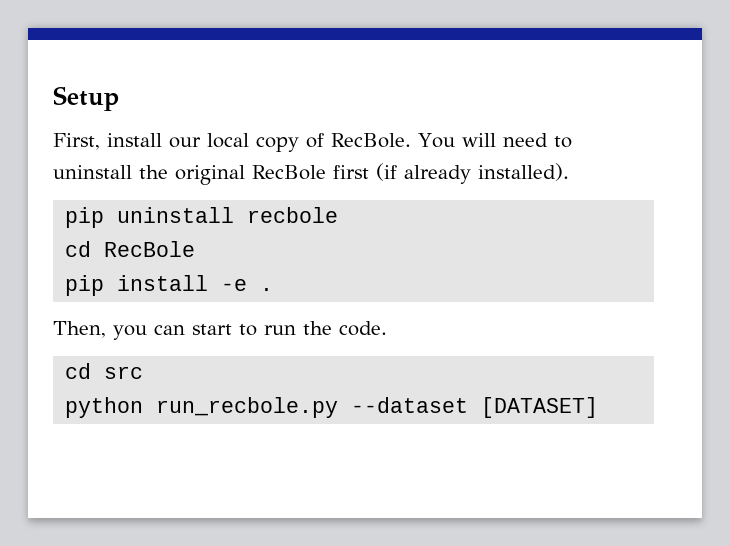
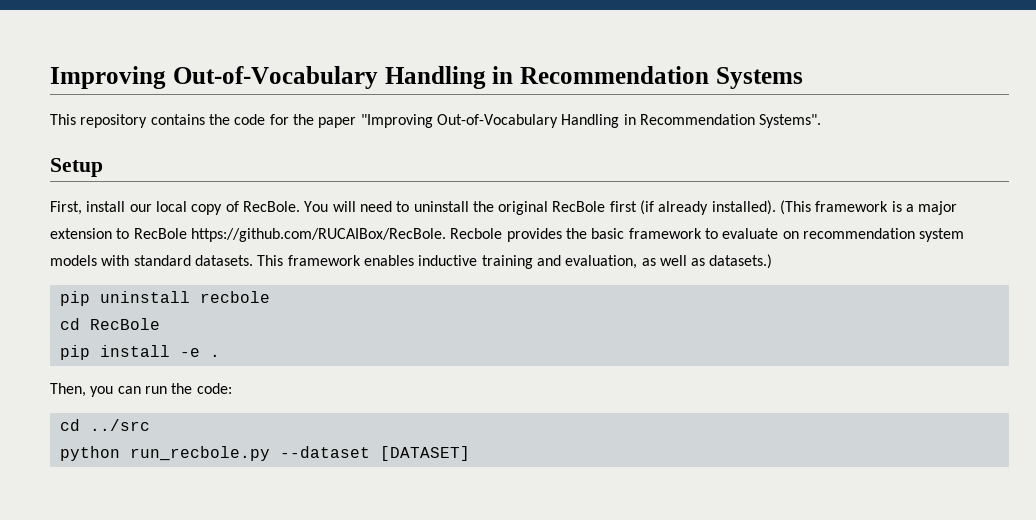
(53, 98) none -> [50,66,803,89] [50,114,822,128] Improving Out-of-Vocabulary Handling in Recommendation Systems // This repository contains the code for the paper "Improving Out-of-Vocabulary Handling in Recommendation Systems". //
(569, 172) none -> [780,200,958,215] [50,228,965,242] [50,254,773,269] (This framework is a major extension to RecBole https://github.com/RUCAIBox/RecBole. Recbole provides the basic framework to evaluate on recommendation system models with standard datasets. This framework enables inductive training and evaluation, as well as datasets.)
[192,324,257,336] start to -> (141, 390) none
[339,321,387,336] [65,363,144,379] code. // cd src -> [196,383,232,394] [59,419,150,431] code: // cd ../src

